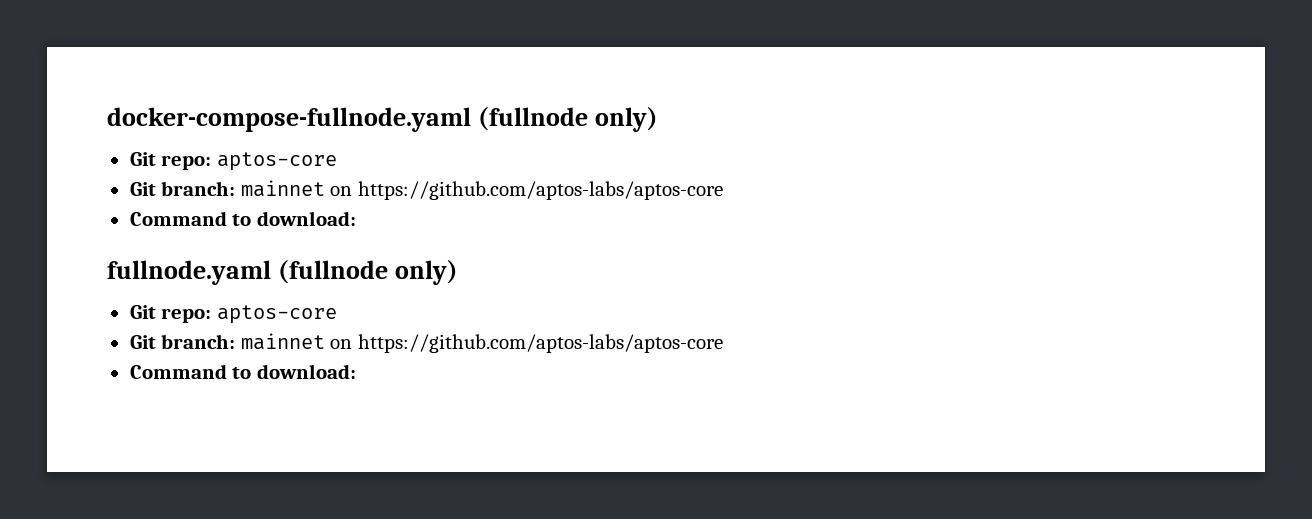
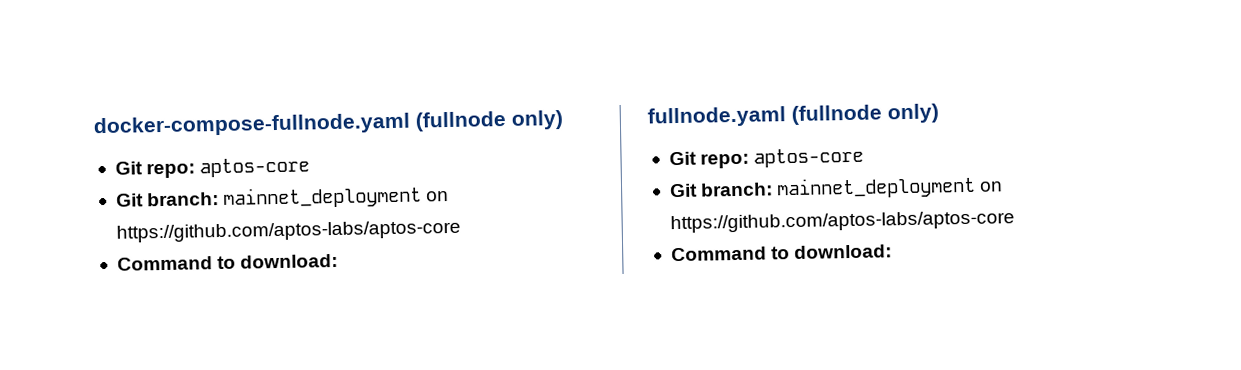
[240,180,325,197] mainnet -> [223,185,423,209] mainnet_deployment
[240,333,325,350] mainnet -> [776,175,977,200] mainnet_deployment

